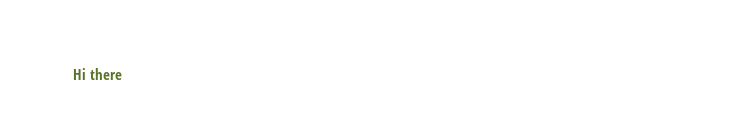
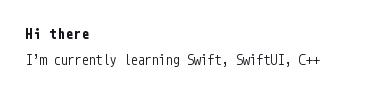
(123, 74) none -> [25,54,320,67] // I’m currently learning Swift, SwiftUI, C++

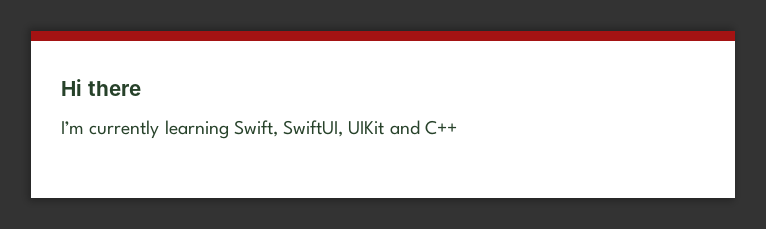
(291, 60) none -> [348,120,420,135] UIKit and

